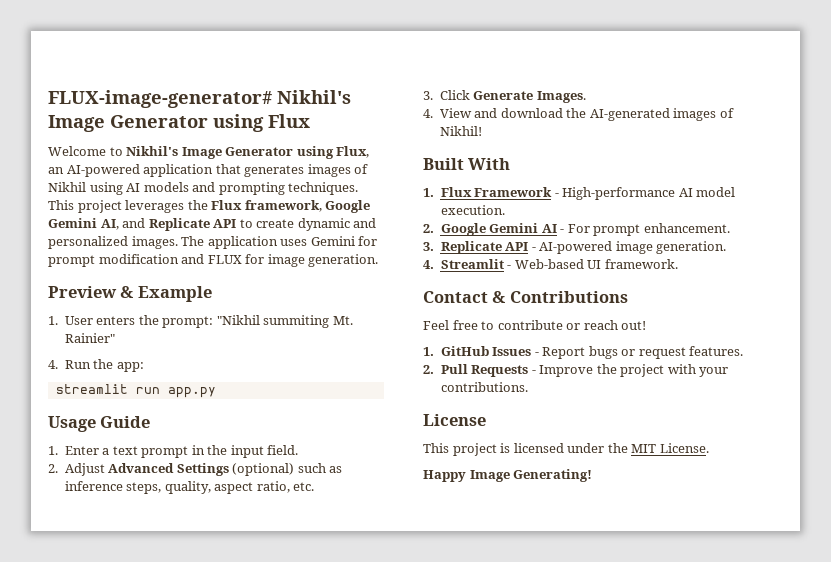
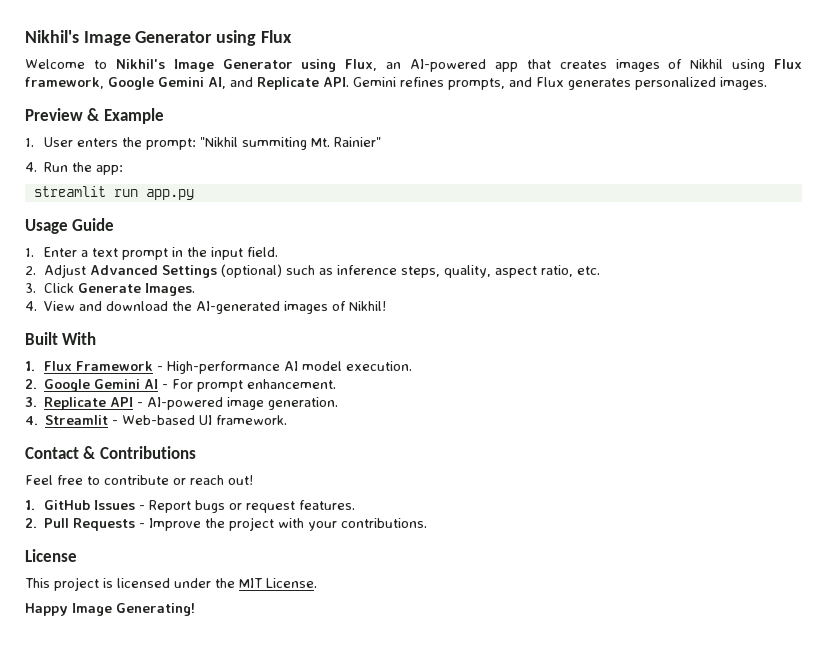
[48,90,272,108] FLUX-image-generator# -> (25, 36) none
[143,164,305,177] application that generates -> [494,59,607,72] app that creates
[126,182,359,195] [48,200,208,213] AI models and prompting techniques. This project leverages the -> (766, 65) none
[213,218,377,231] [48,236,378,249] [48,254,379,267] API to create dynamic and personalized images. The application uses Gemini for prompt modification and FLUX for image generation. -> [323,77,767,90] API. Gemini refines prompts, and Flux generates personalized images.

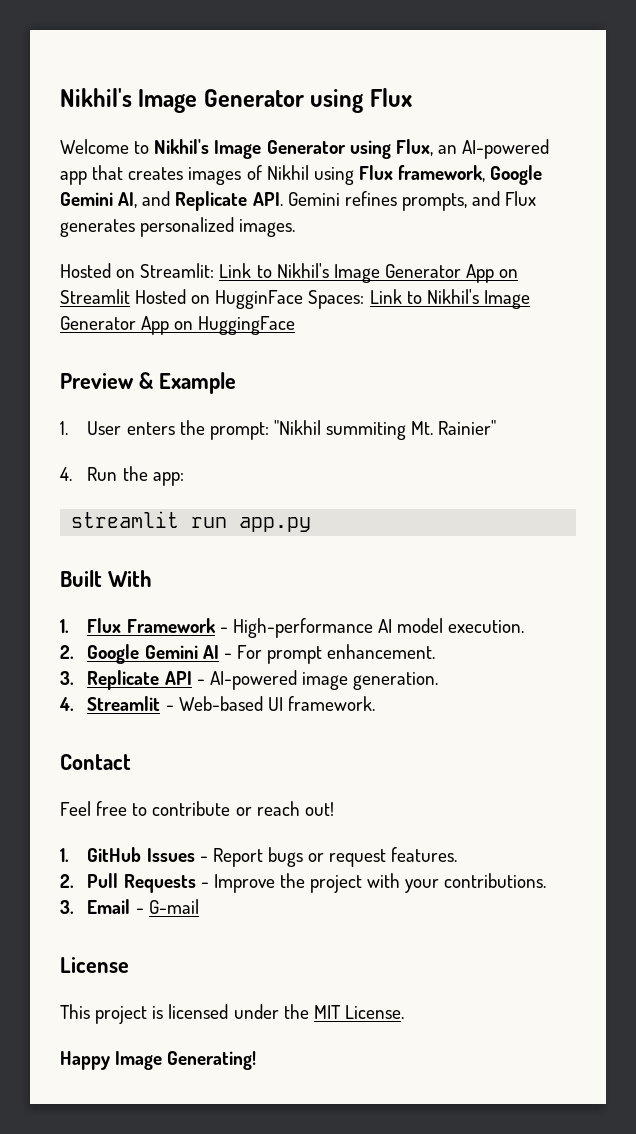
(767, 83) none -> [60,263,519,283] [60,289,531,309] [60,316,296,335] // Hosted on Streamlit: Link to Nikhil's Image Generator App on Streamlit Hosted on HugginFace Spaces: Link to Nikhil's Image Generator App on HuggingFace
[25,218,115,234] [25,247,279,260] [25,264,601,278] [25,283,196,296] [25,301,387,314] // Usage Guide // 1. Enter a text prompt in the input field. // 2. Adjust Advanced Settings (optional) such as inference steps, quality, aspect ratio, etc. // 3. Click Generate Images. // 4. View and download the AI-generated images of Nikhil! -> (312, 524) none
[83,446,196,459] & Contributions -> (131, 762) none
(428, 523) none -> [60,899,199,914] // 3. Email - G-mail

